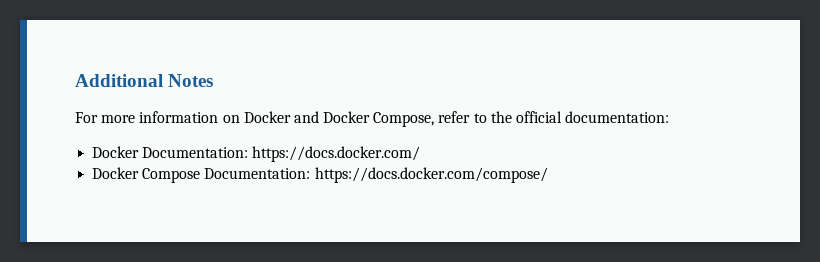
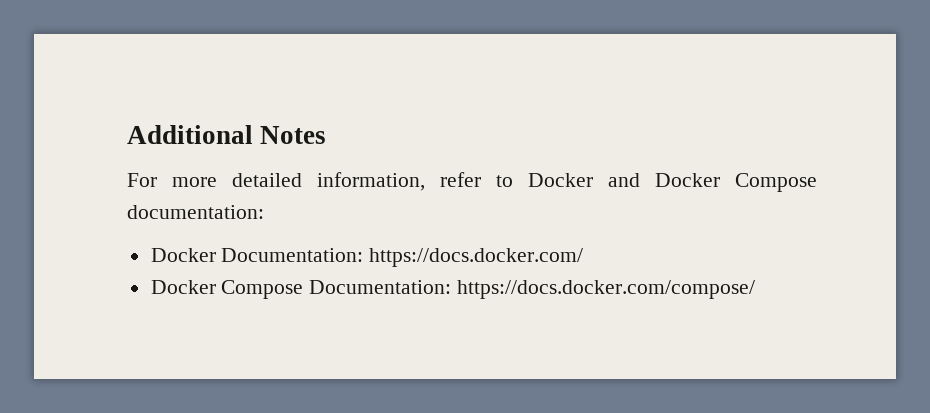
[139,111,563,127] information on Docker and Docker Compose, refer to the official -> [232,172,817,192] detailed information, refer to Docker and Docker Compose

